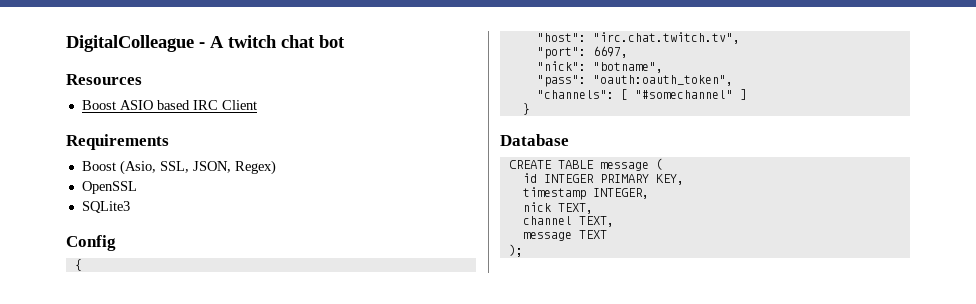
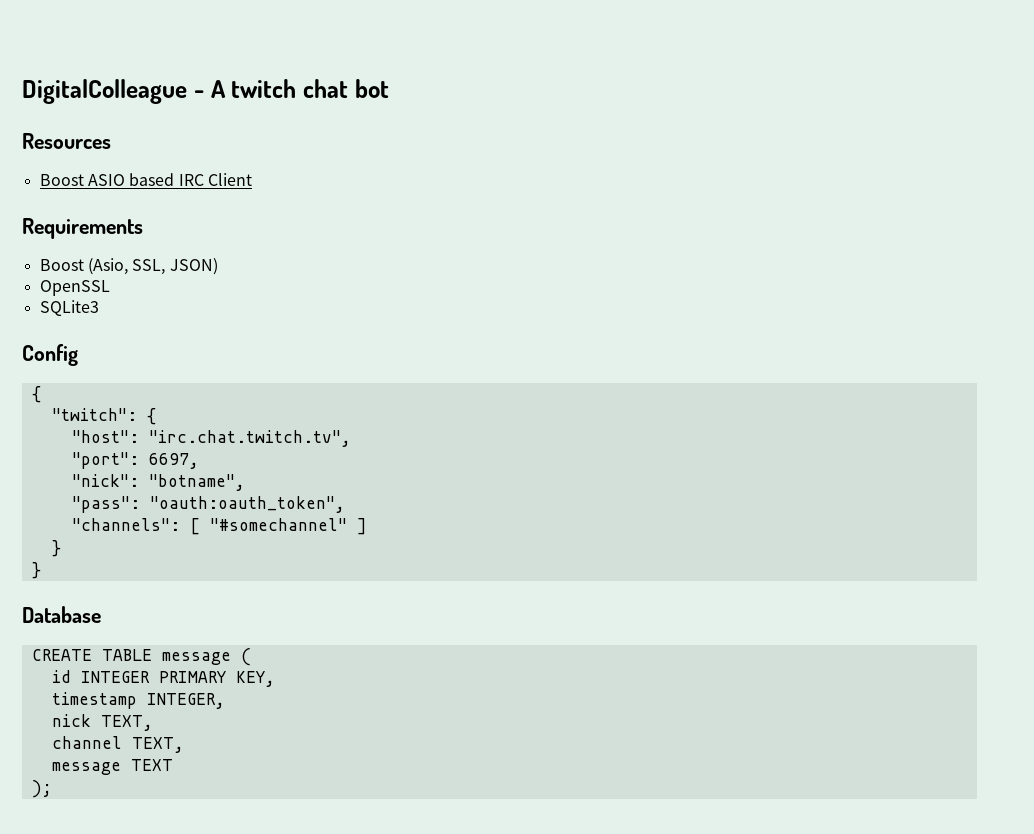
[192,160,276,175] JSON, Regex) -> [169,258,218,275] JSON)
(82, 265) none -> [51,408,156,425] // "twitch": {
(530, 109) none -> [31,562,41,579] // }

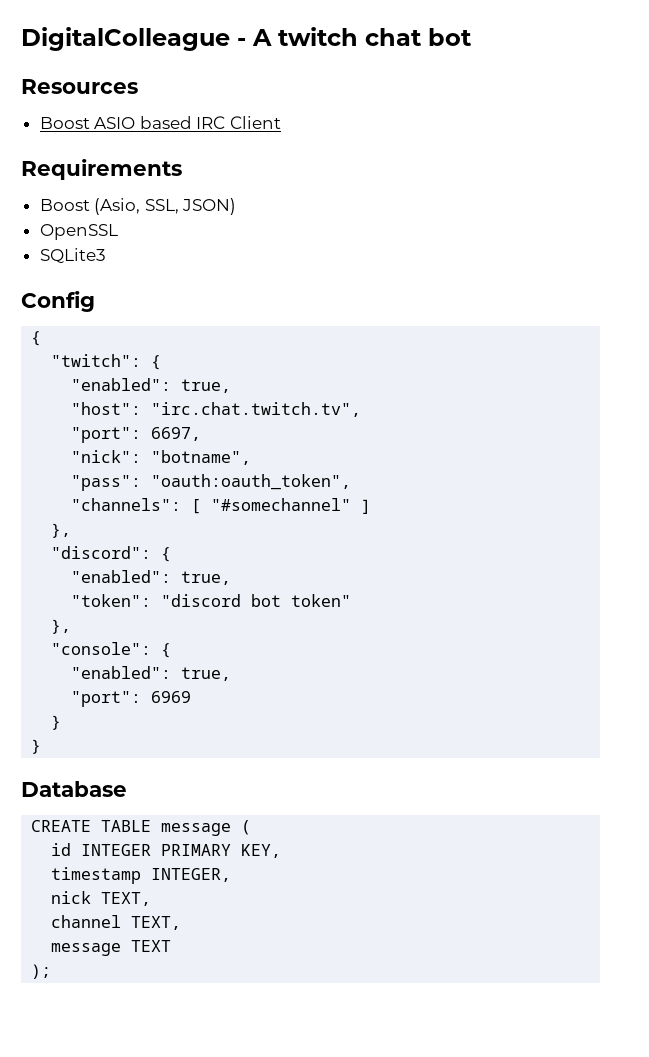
(156, 416) none -> [71,378,232,393] // "enabled": true,
(367, 526) none -> [51,523,72,538] [51,546,172,562] [71,570,232,585] [71,594,352,607] [51,619,72,634] [51,642,172,658] [71,666,232,681] [71,691,192,707] // }, // "discord": { // "enabled": true, // "token": "discord bot token" // }, // "console": { // "enabled": true, // "port": 6969

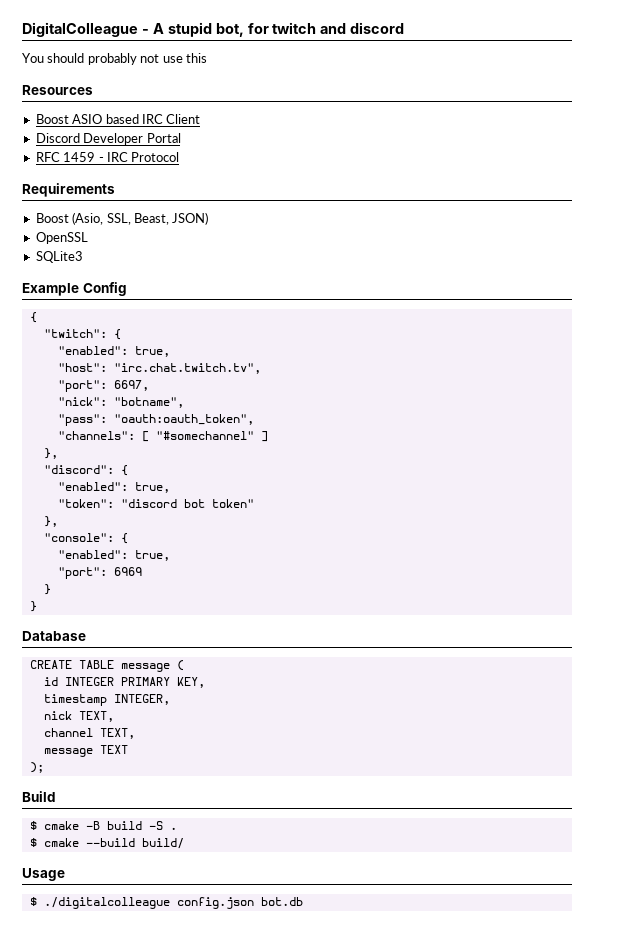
[278,27,472,46] twitch chat bot -> [167,22,405,37] [22,53,207,65] stupid bot, for twitch and discord // You should probably not use this
(282, 122) none -> [35,133,181,145] [35,152,180,162] // Discord Developer Portal // RFC 1459 - IRC Protocol
(179, 206) none -> [133,213,169,225] Beast,
(106, 256) none -> [22,283,79,296] Example
(52, 971) none -> [22,791,56,802] [29,821,177,830] [29,838,184,849] [22,868,65,881] [29,897,303,909] // Build // $ cmake -B build -S . // $ cmake --build build/ // Usage // $ ./digitalcolleague config.json bot.db

